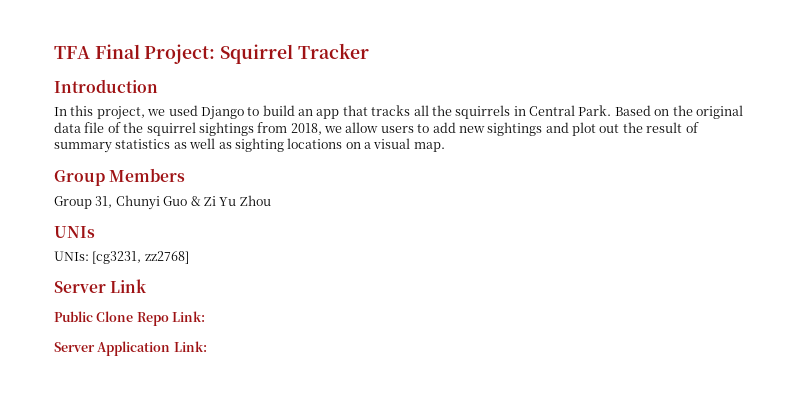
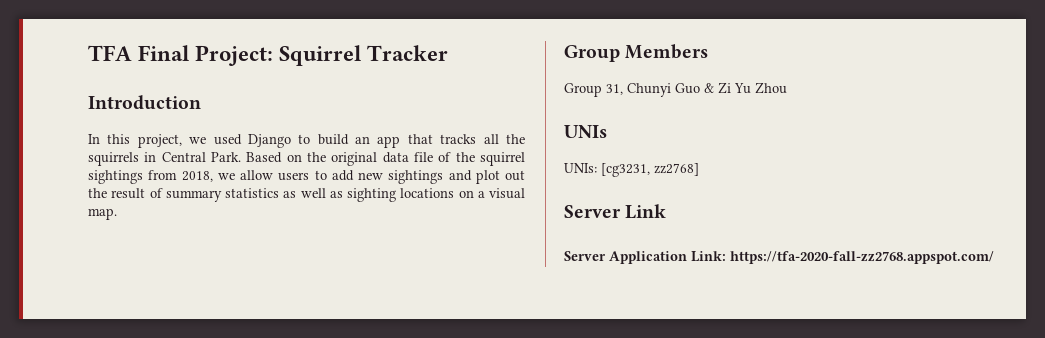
[54,311,206,326] // Public Clone Repo Link: -> (667, 211) none
(207, 346) none -> [730,251,994,264] https://tfa-2020-fall-zz2768.appspot.com/

